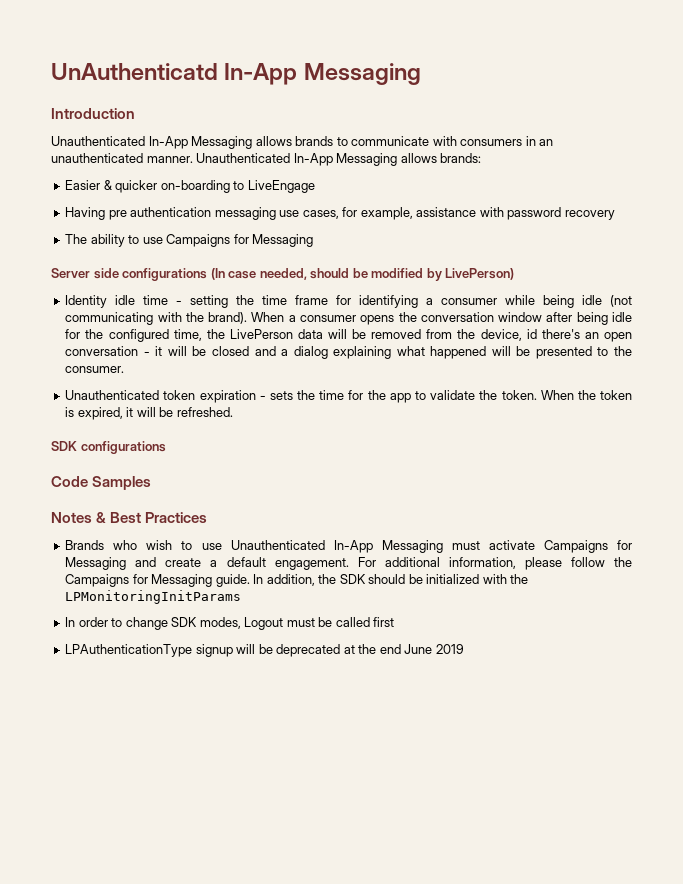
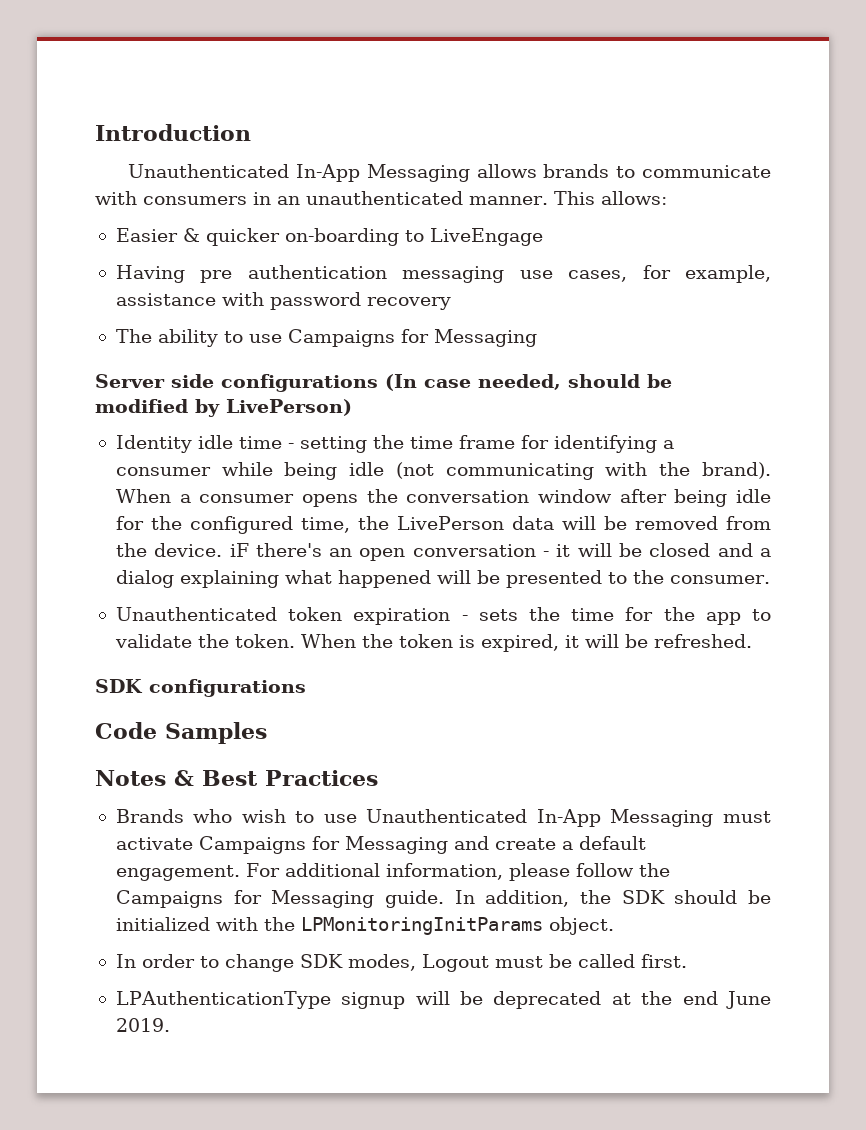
[51,63,421,85] UnAuthenticatd In-App Messaging // -> (95, 132) none
[196,153,482,166] Unauthenticated In-App Messaging allows brands: -> [553,191,667,205] This allows:
[480,329,537,341] device, id -> [154,543,249,557] device. iF
(242, 597) none -> [548,917,614,935] object.
[373,617,395,627] first -> [640,954,687,968] first.
[435,644,464,654] 2019 -> [115,1018,170,1032] 2019.

